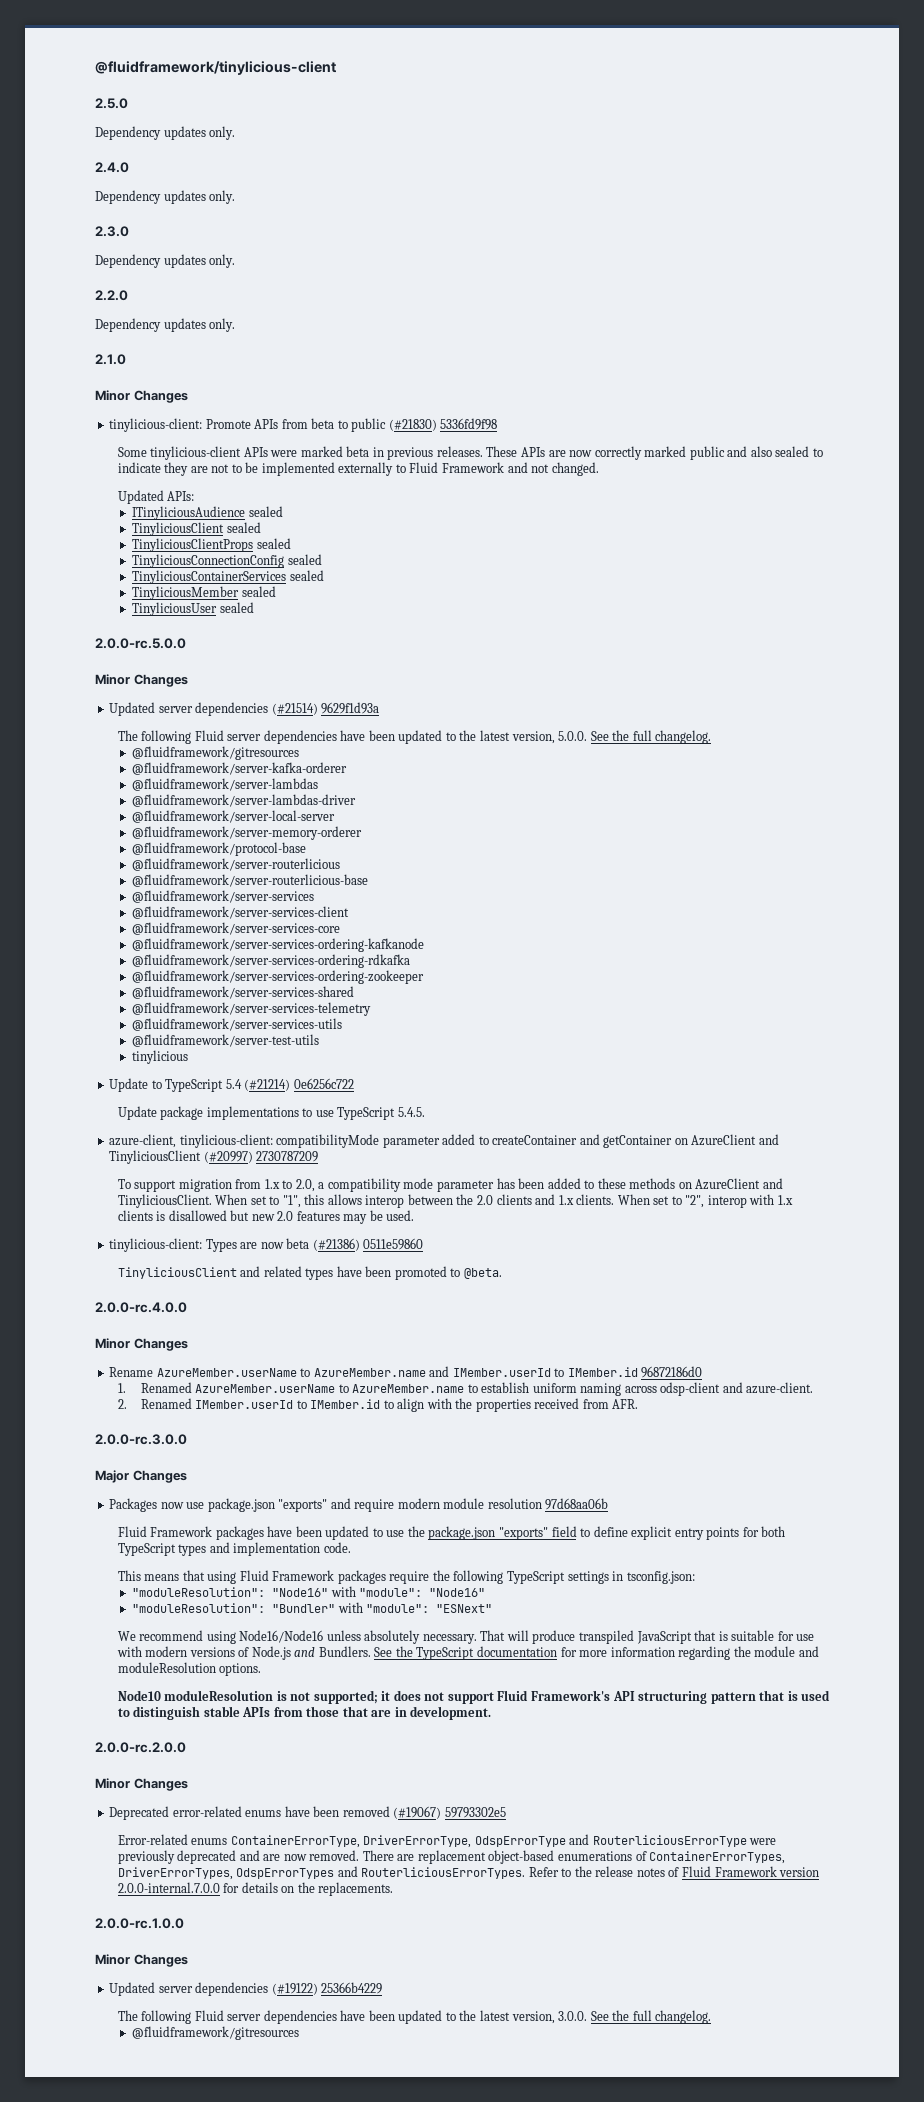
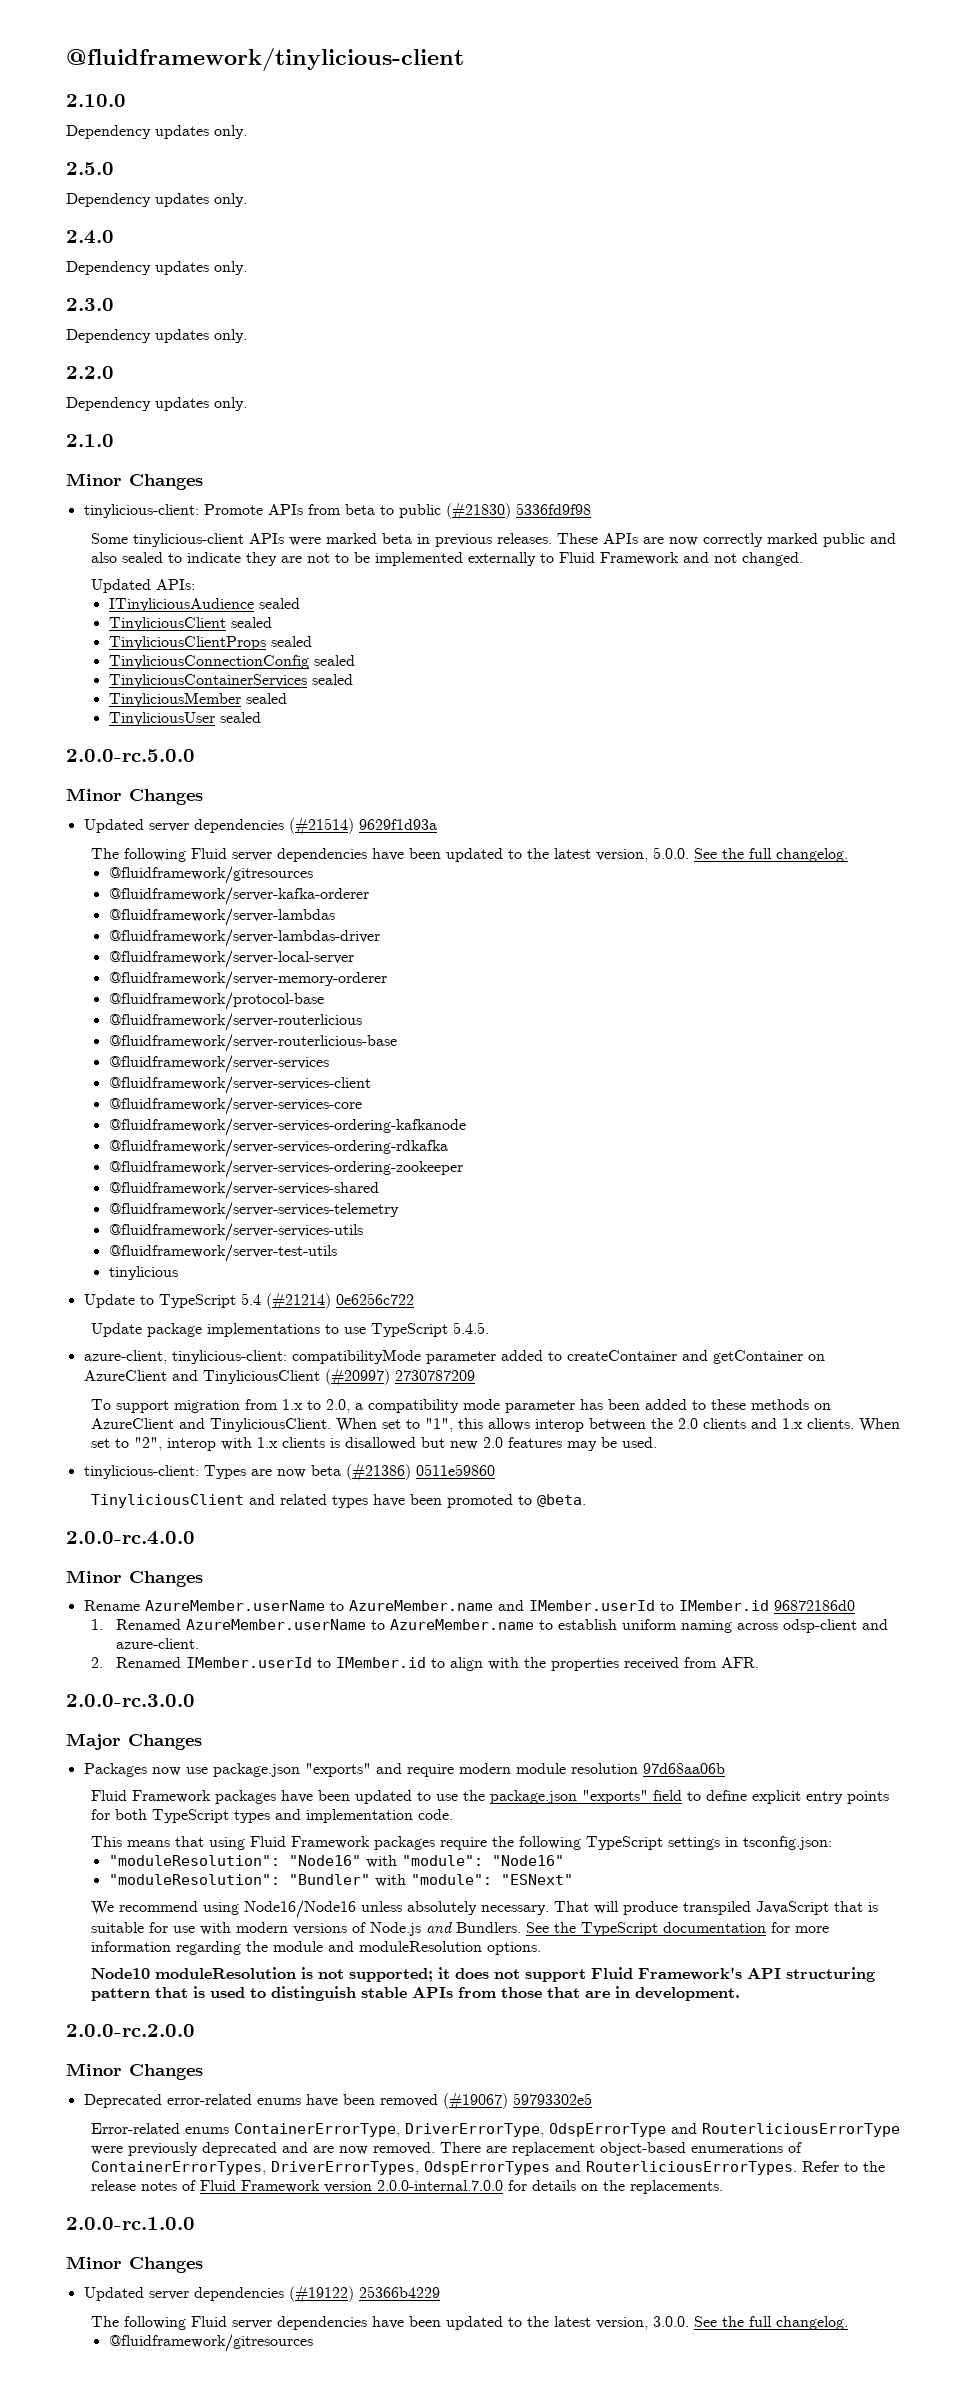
(336, 68) none -> [66,94,126,107] [66,125,247,139] // 2.10.0 // Dependency updates only.

